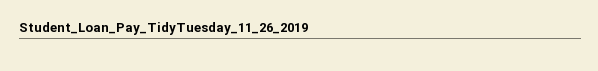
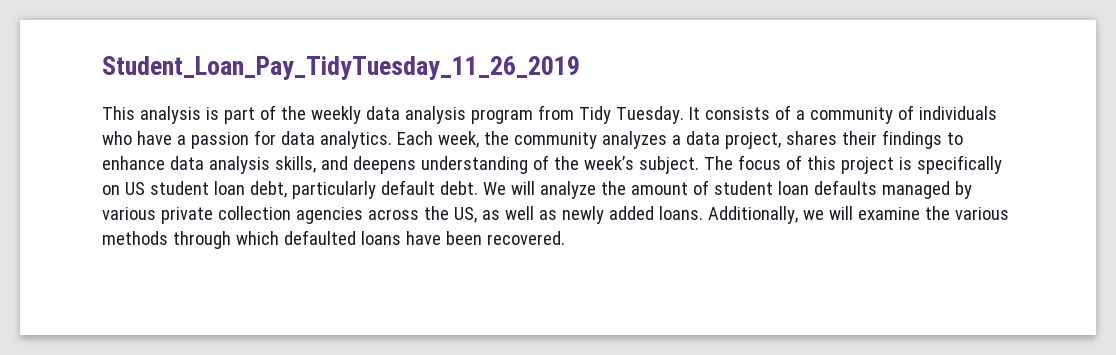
(308, 28) none -> [102,105,997,124] [102,130,963,149] [102,155,1002,174] [102,180,972,199] [102,206,1009,224] [102,230,565,249] // This analysis is part of the weekly data analysis program from Tidy Tuesday. It consists of a community of individuals who have a passion for data analytics. Each week, the community analyzes a data project, shares their findings to enhance data analysis skills, and deepens understanding of the week’s subject. The focus of this project is specifically on US student loan debt, particularly default debt. We will analyze the amount of student loan defaults managed by various private collection agencies across the US, as well as newly added loans. Additionally, we will examine the various methods through which defaulted loans have been recovered.

